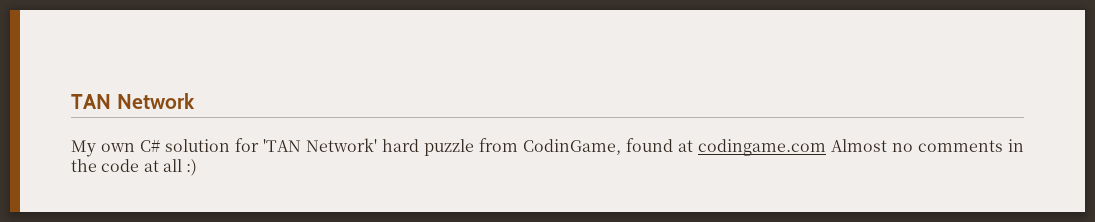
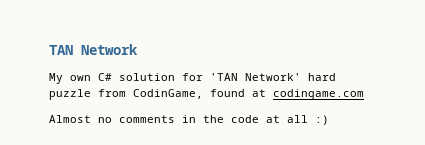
(826, 147) none -> (364, 94) //

